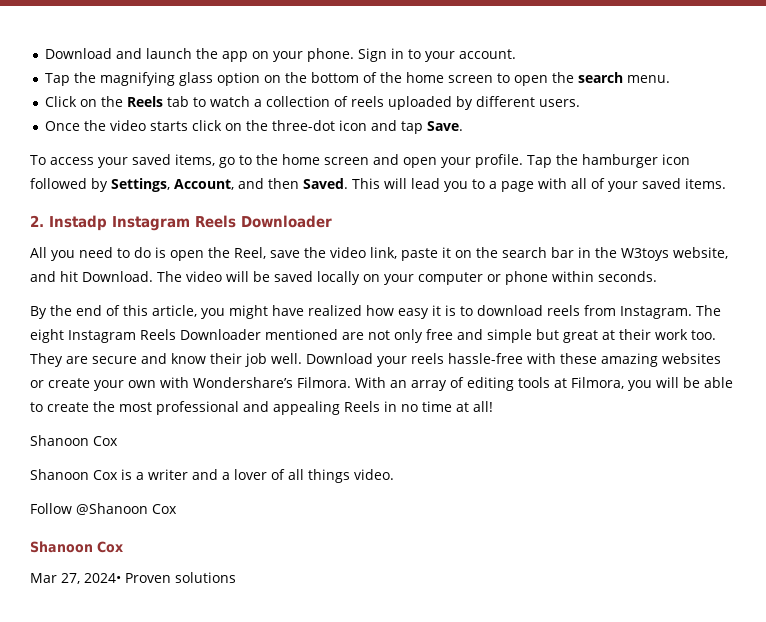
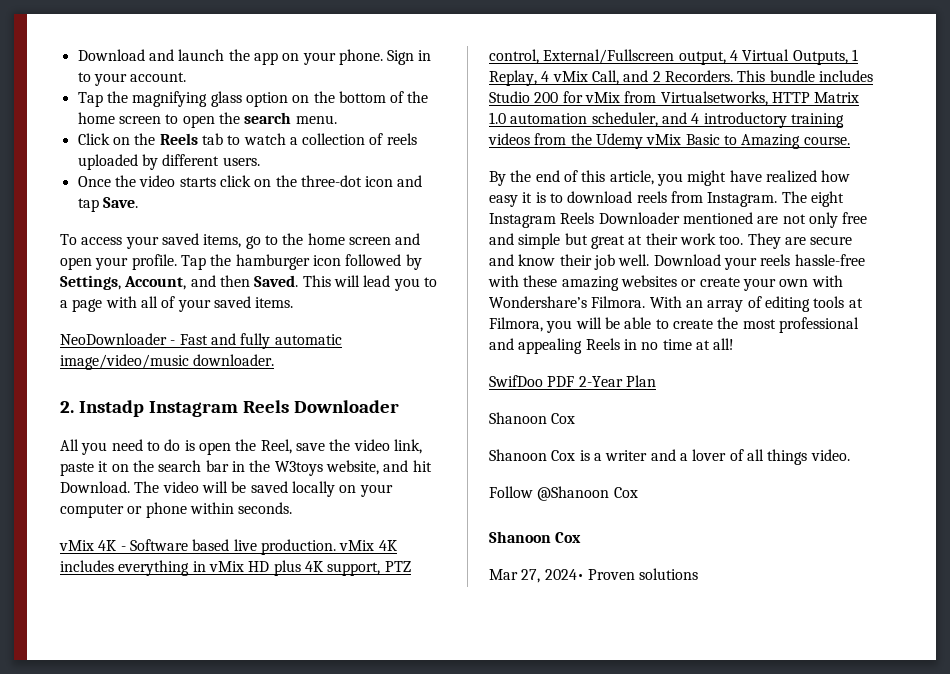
(726, 183) none -> [60,333,342,349] [60,354,275,370] // NeoDownloader - Fast and fully automatic image/video/music downloader.
(657, 276) none -> [59,539,397,555] [60,560,411,576] [489,49,858,65] [489,70,873,86] [489,91,860,106] [489,112,844,128] [488,133,850,149] // vMix 4K - Software based live production. vMix 4K includes everything in vMix HD plus 4K support, PTZ control, External/Fullscreen output, 4 Virtual Outputs, 1 Replay, 4 vMix Call, and 2 Recorders. This bundle includes Studio 200 for vMix from Virtualsetworks, HTTP Matrix 1.0 automation scheduler, and 4 introductory training videos from the Udemy vMix Basic to Amazing course.
(493, 406) none -> [489,375,656,387] // SwifDoo PDF 2-Year Plan

